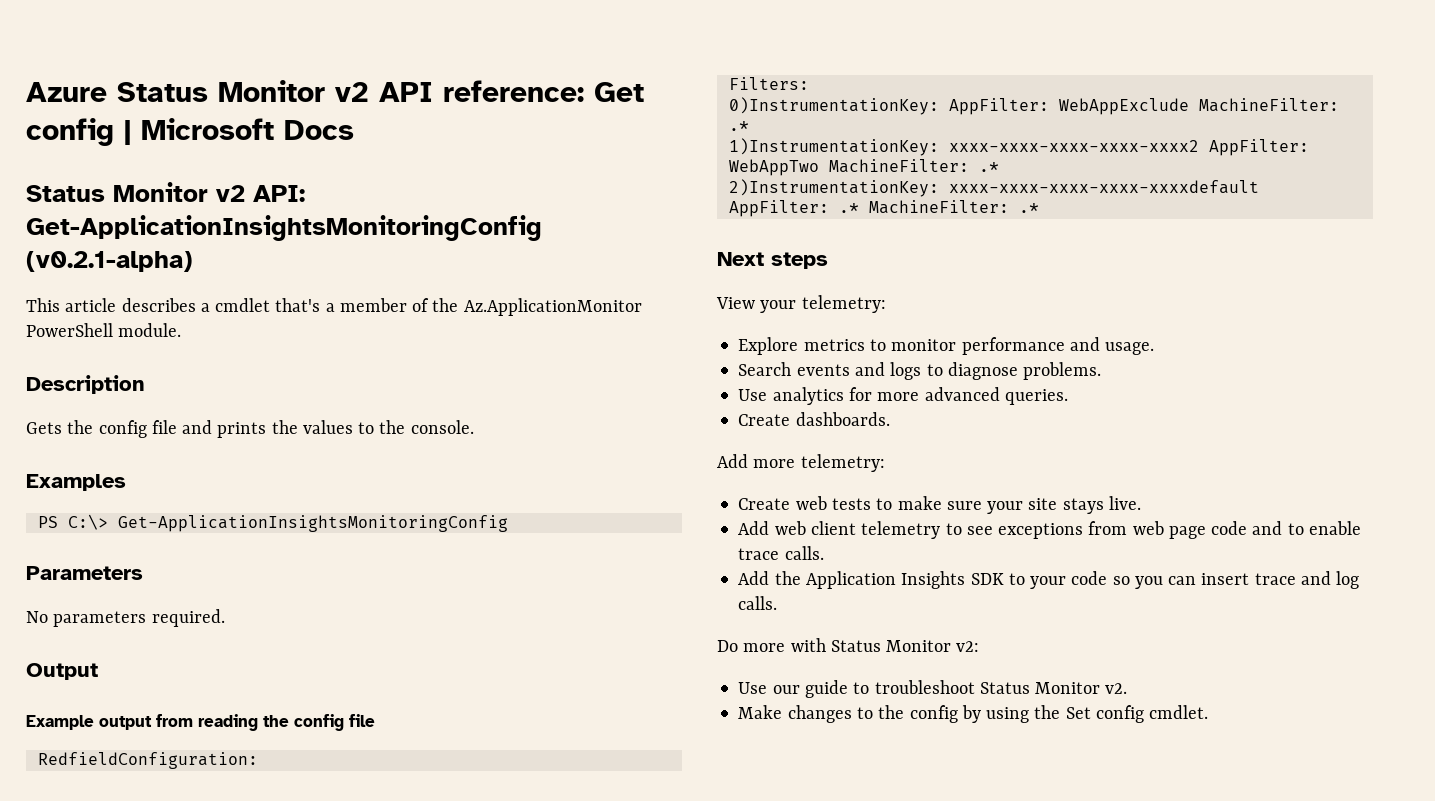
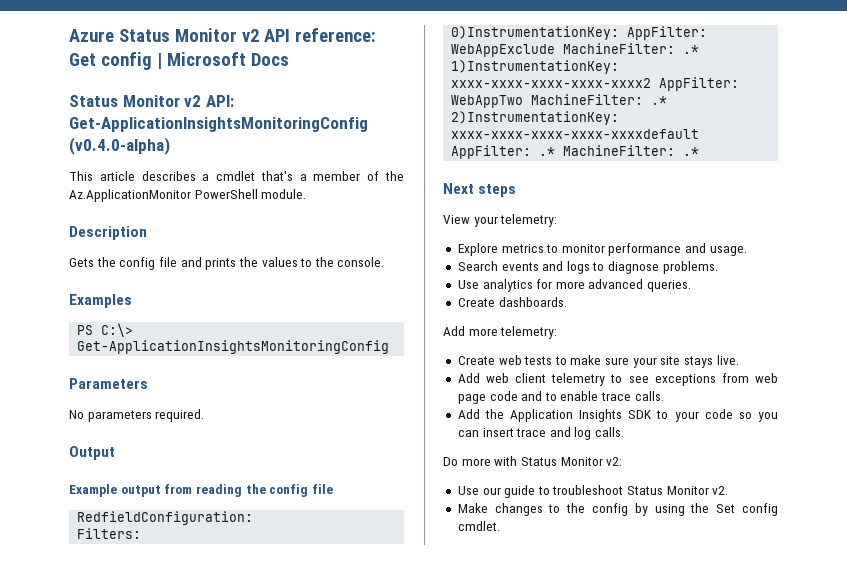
[26,251,193,272] (v0.2.1-alpha) -> [69,137,170,155] (v0.4.0-alpha)

